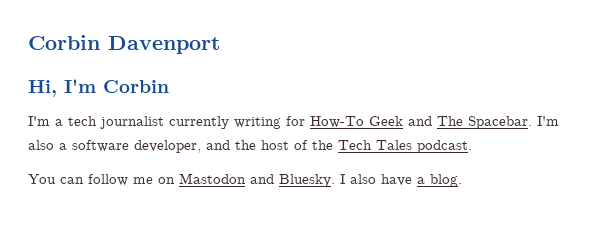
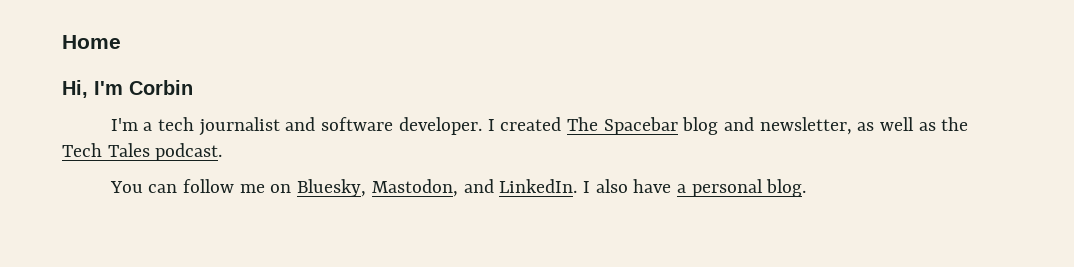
[28,35,220,54] Corbin Davenport -> [62,35,121,49] Home
[169,116,559,129] [28,140,308,153] currently writing for How-To Geek and The Spacebar. I'm also a software developer, and the host of -> [285,117,936,135] and software developer. I created The Spacebar blog and newsletter, as well as
[179,173,335,187] Mastodon and Bluesky. -> [297,179,578,197] Bluesky, Mastodon, and LinkedIn.
(425, 180) none -> [691,179,763,197] personal

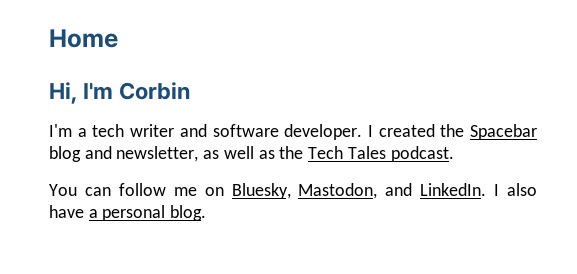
[198,117,280,136] journalist -> [130,124,175,137] writer
[566,117,598,131] The -> [440,124,465,137] the

